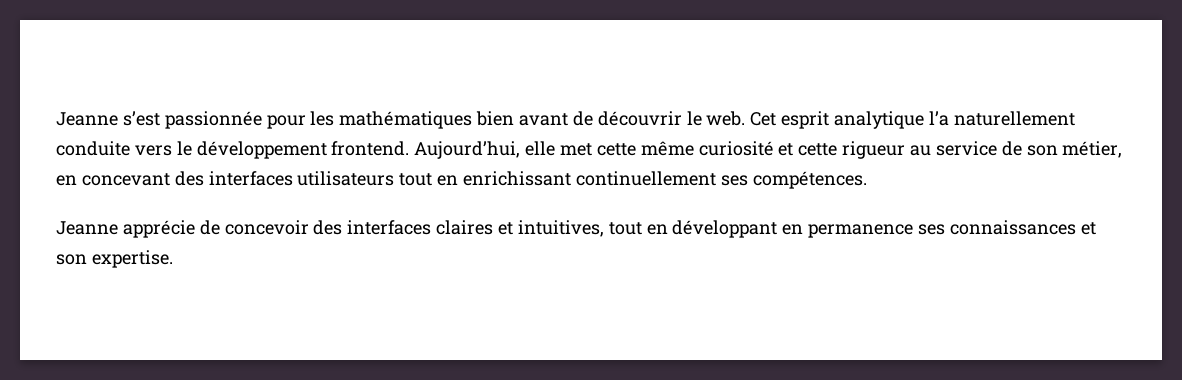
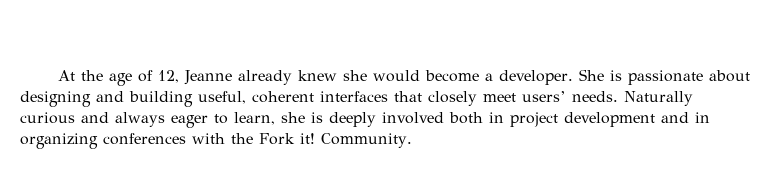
[56,111,1075,129] [56,141,1123,159] [56,171,867,189] [56,220,1096,238] [56,250,173,268] Jeanne s’est passionnée pour les mathématiques bien avant de découvrir le web. Cet esprit analytique l’a naturellement conduite vers le développement frontend. Aujourd’hui, elle met cette même curiosité et cette rigueur au service de son métier, en concevant des interfaces utilisateurs tout en enrichissant continuellement ses compétences. // Jeanne apprécie de concevoir des interfaces claires et intuitives, tout en développant en permanence ses connaissances et son expertise. -> [57,69,750,86] [20,91,693,107] [20,112,710,128] [20,133,412,149] At the age of 12, Jeanne already knew she would become a developer. She is passionate about designing and building useful, coherent interfaces that closely meet users’ needs. Naturally curious and always eager to learn, she is deeply involved both in project development and in organizing conferences with the Fork it! Community.

